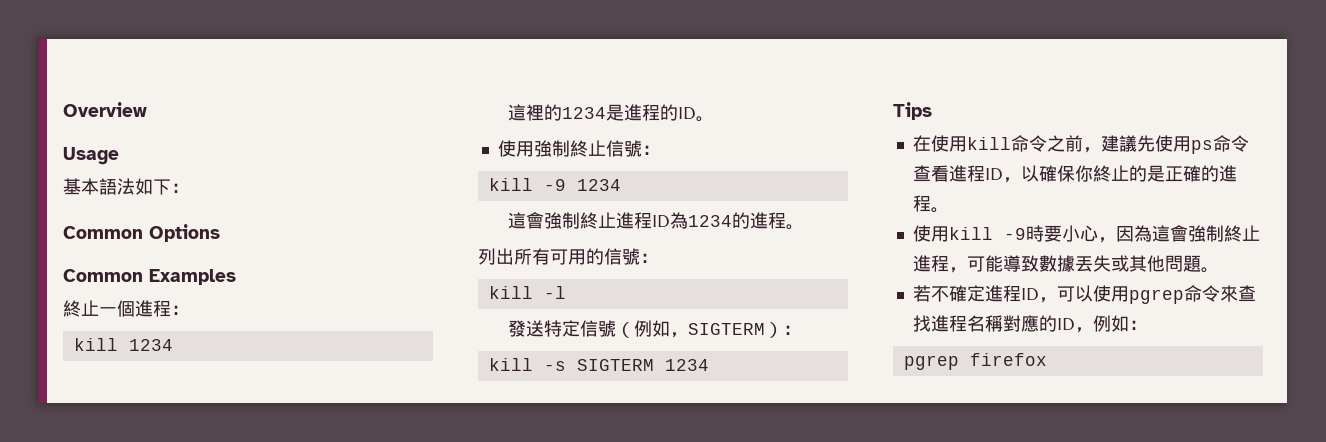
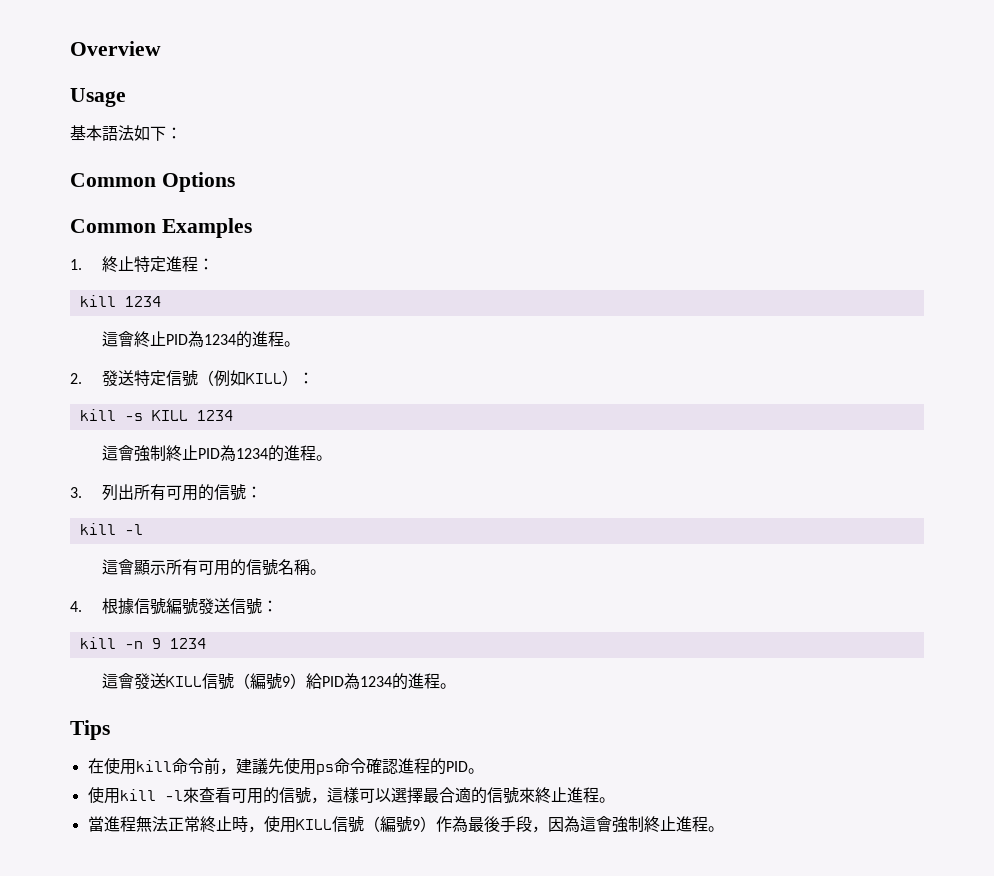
[63,300,135,317] 終止一個 -> [70,256,166,272] 1.終止特定
[525,104,714,122] [497,140,660,157] [488,178,566,191] 裡的1234是進程的ID。 // 使用強制終止信號： // kill -9 -> [117,331,300,348] [70,370,314,387] [79,409,188,421] 會終止PID為1234的進程。 // 2.發送特定信號（例如KILL）： // kill -s KILL
[615,212,804,230] 進程ID為1234的進程。 // -> [197,445,332,462] [70,487,82,498] PID為1234的進程。 // 3.
[507,320,801,338] [488,358,709,371] 發送特定信號（例如，SIGTERM）： // kill -s SIGTERM 1234 -> [101,559,326,576] [70,598,278,615] [79,637,206,649] [101,673,456,690] 這會顯示所有可用的信號名稱。 // 4.根據信號編號發送信號： // kill -n 9 1234 // 這會發送KILL信號（編號9）給PID為1234的進程。
[1046,135,1065,152] 之 -> (204, 766) none
[912,165,1237,183] [912,195,949,213] [912,225,1098,242] 查看進程ID，以確保你終止的是正確的進程。 // 使用kill -9時要小心 -> [365,758,484,775] [87,787,615,804] [87,816,532,833] 確認進程的PID。 // 使用kill -l來查看可用的信號，這樣可以選擇最合適的信號來終止進程。 // 當進程無法正常終止時，使用KILL信號（編號9）作為最後手段
[948,255,1219,273] [912,285,1256,304] [912,315,1147,333] [903,353,1047,370] ，可能導致數據丟失或其他問題。 // 若不確定進程ID，可以使用pgrep命令來查找進程名稱對應的ID，例如： // pgrep firefox -> [707,826,724,832] 。

